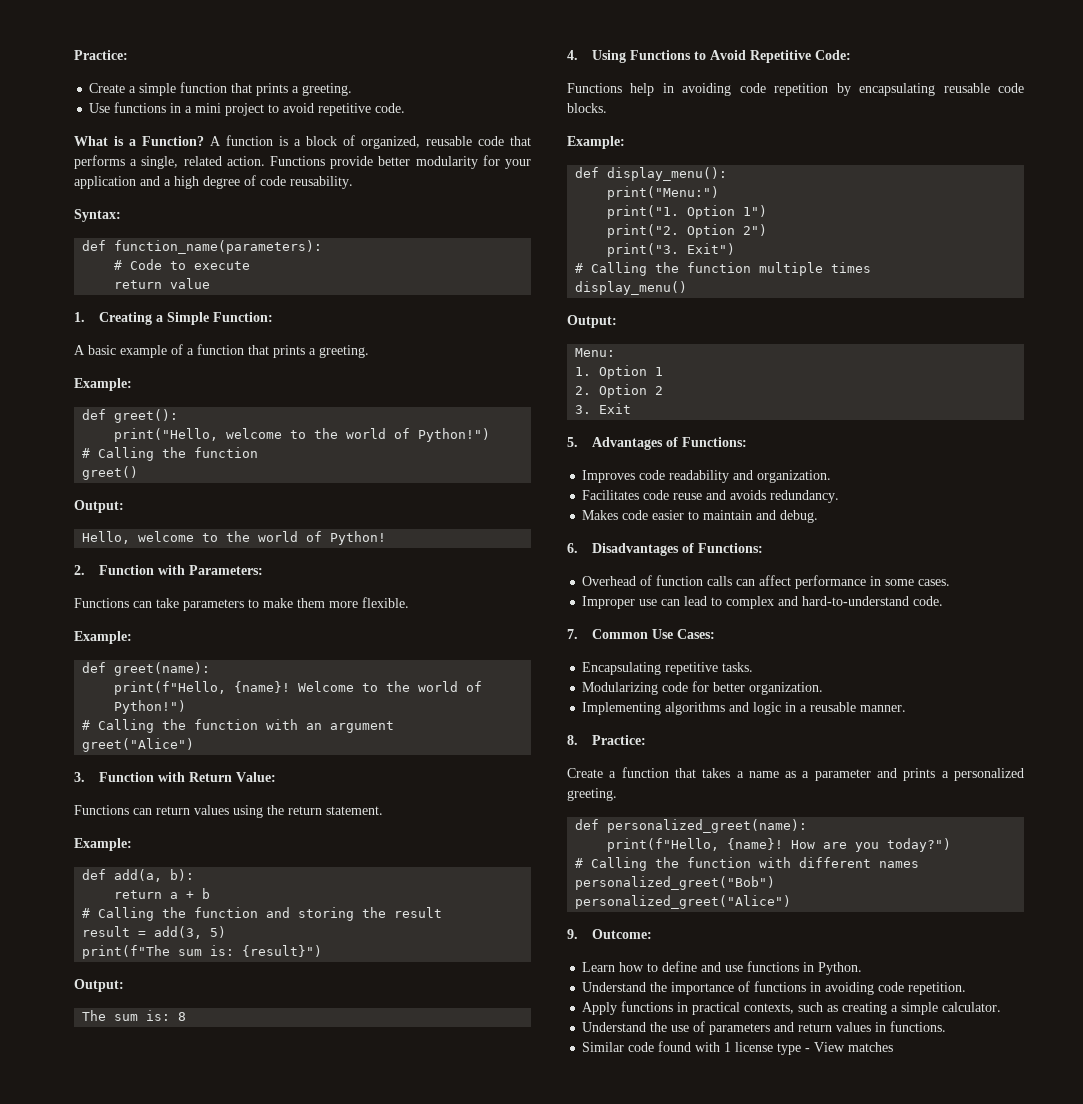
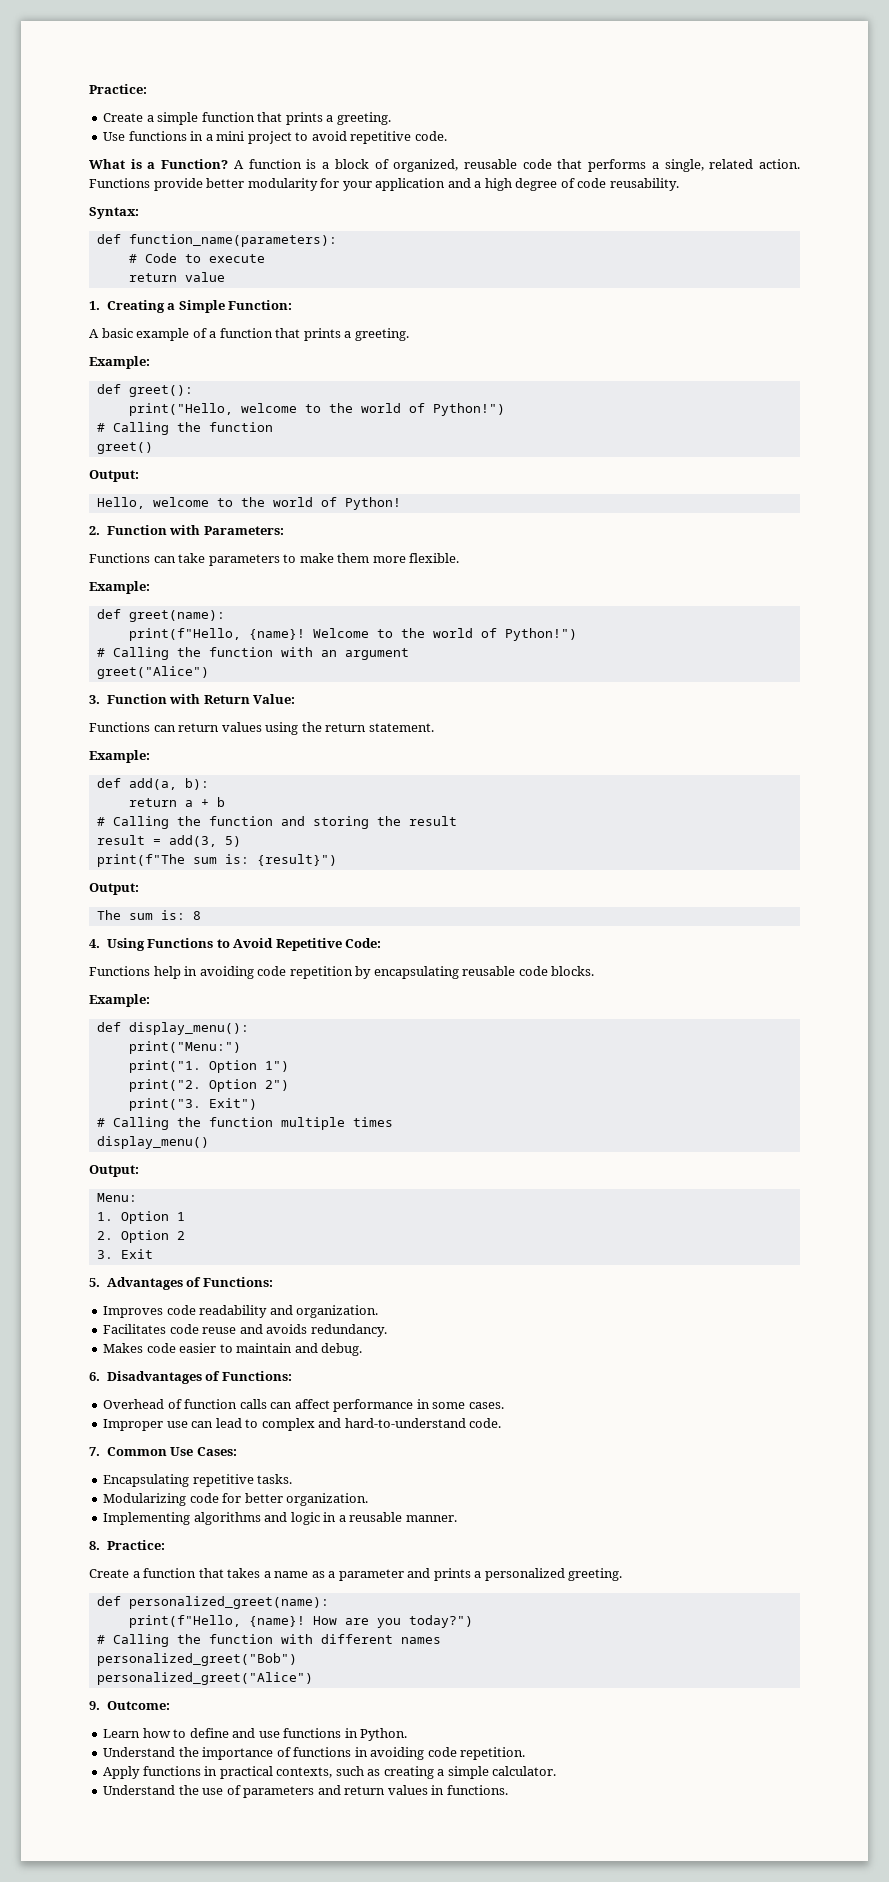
[582,1041,894,1055] // Similar code found with 1 license type - View matches -> (508, 1790) none

